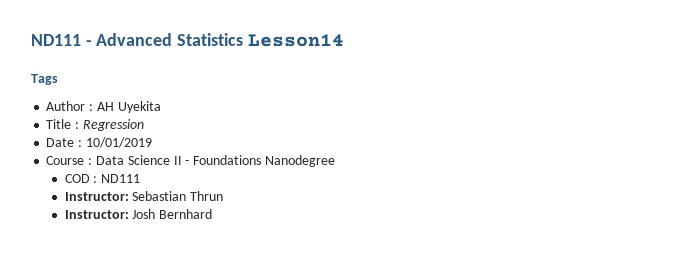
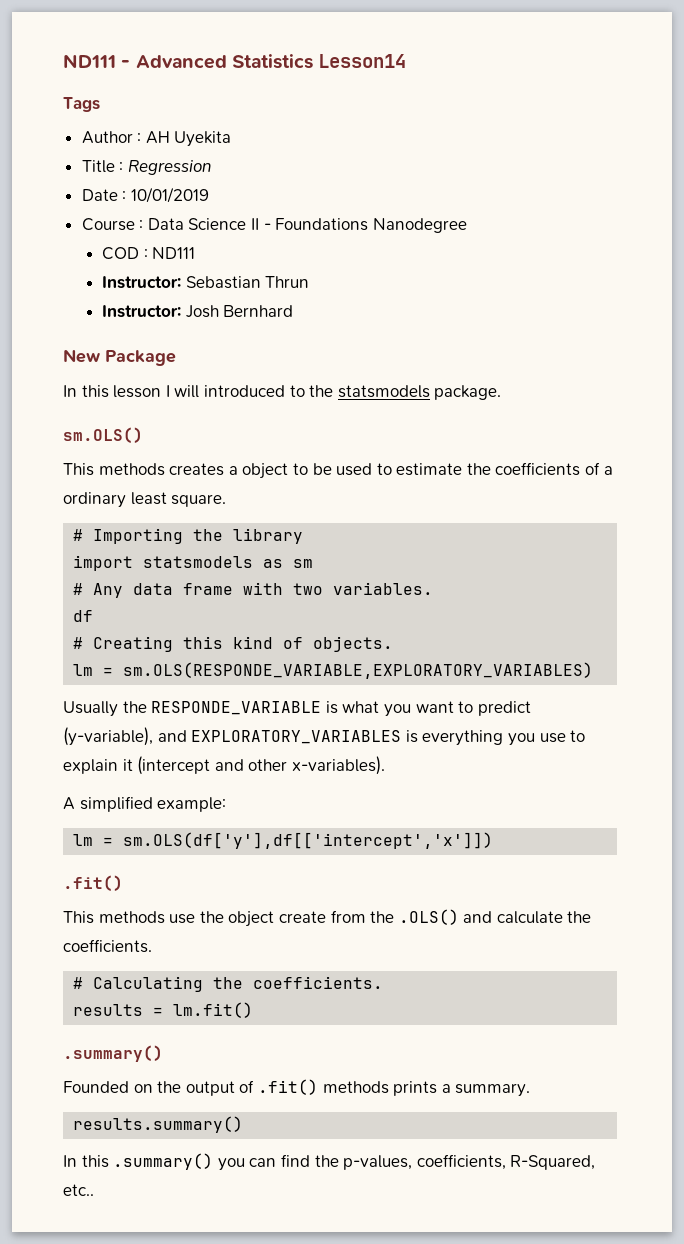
(213, 214) none -> [63,349,176,366] [63,385,502,400] [63,427,143,443] [63,462,613,479] [63,492,227,508] [73,528,304,544] [73,555,314,571] [73,582,434,598] [73,610,94,622] [73,636,394,652] [73,662,594,679] [63,701,531,717] [63,727,586,746] [63,756,385,775] [63,796,227,812] [73,832,494,849] [63,875,123,891] [63,909,592,927] [63,939,152,953] [73,976,384,992] [73,1002,254,1018] [63,1045,163,1062] [63,1079,531,1097] [73,1116,244,1133] [63,1153,596,1171] [63,1184,94,1196] // New Package // In this lesson I will introduced to the statsmodels package. // sm.OLS() // This methods creates a object to be used to estimate the coefficients of a ordinary least square. // # Importing the library // import statsmodels as sm // # Any data frame with two variables. // df // # Creating this kind of objects. // lm = sm.OLS(RESPONDE_VARIABLE,EXPLORATORY_VARIABLES) // Usually the RESPONDE_VARIABLE is what you want to predict (y-variable), and EXPLORATORY_VARIABLES is everything you use to explain it (intercept and other x-variables). // A simplified example: // lm = sm.OLS(df['y'],df[['intercept','x']]) // .fit() // This methods use the object create from the .OLS() and calculate the coefficients. // # Calculating the coefficients. // results = lm.fit() // .summary() // Founded on the output of .fit() methods prints a summary. // results.summary() // In this .summary() you can find the p-values, coefficients, R-Squared, etc..

